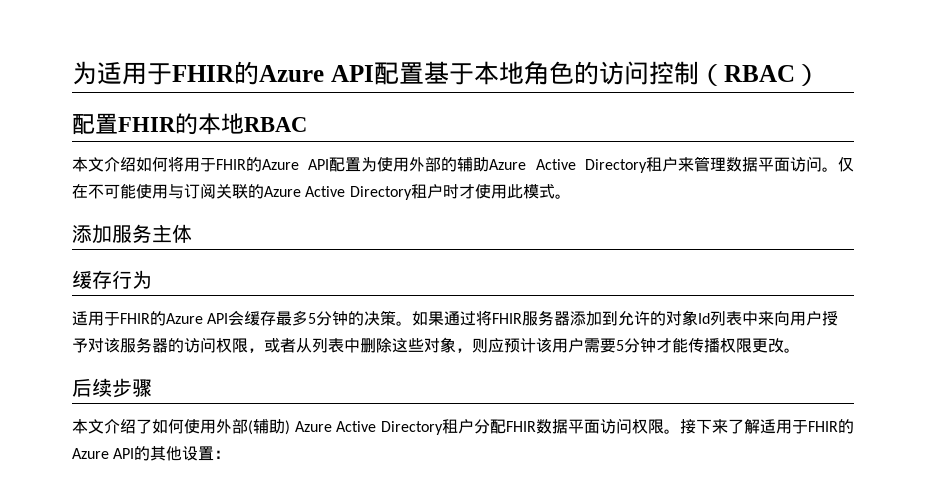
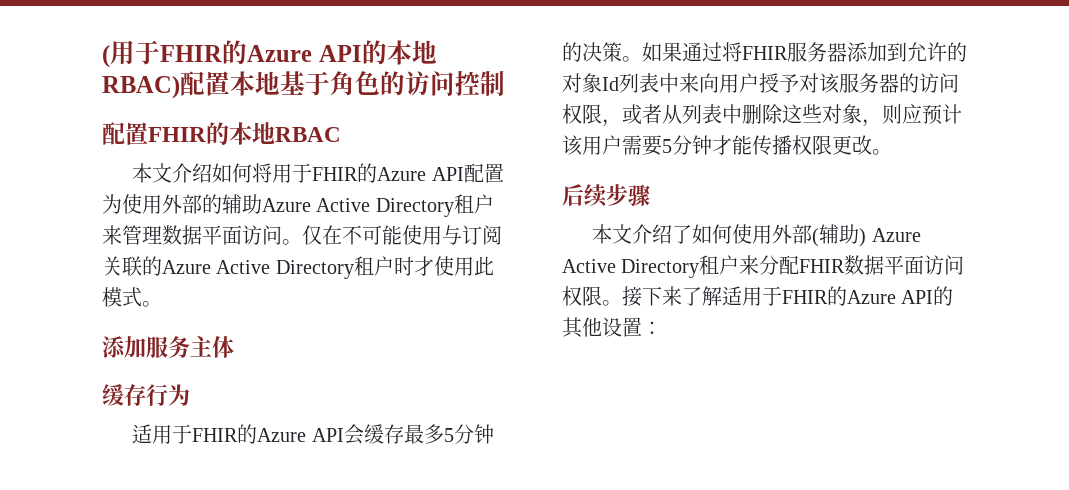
[72,61,524,85] 为适用于FHIR的Azure API配置基于本地 -> [102,40,437,68] [102,71,330,99] (用于FHIR的Azure API的本地RBAC)配置本地基于
[698,64,820,86] （RBAC） -> (505, 83) none
(474, 426) none -> [739,255,760,275] 来

